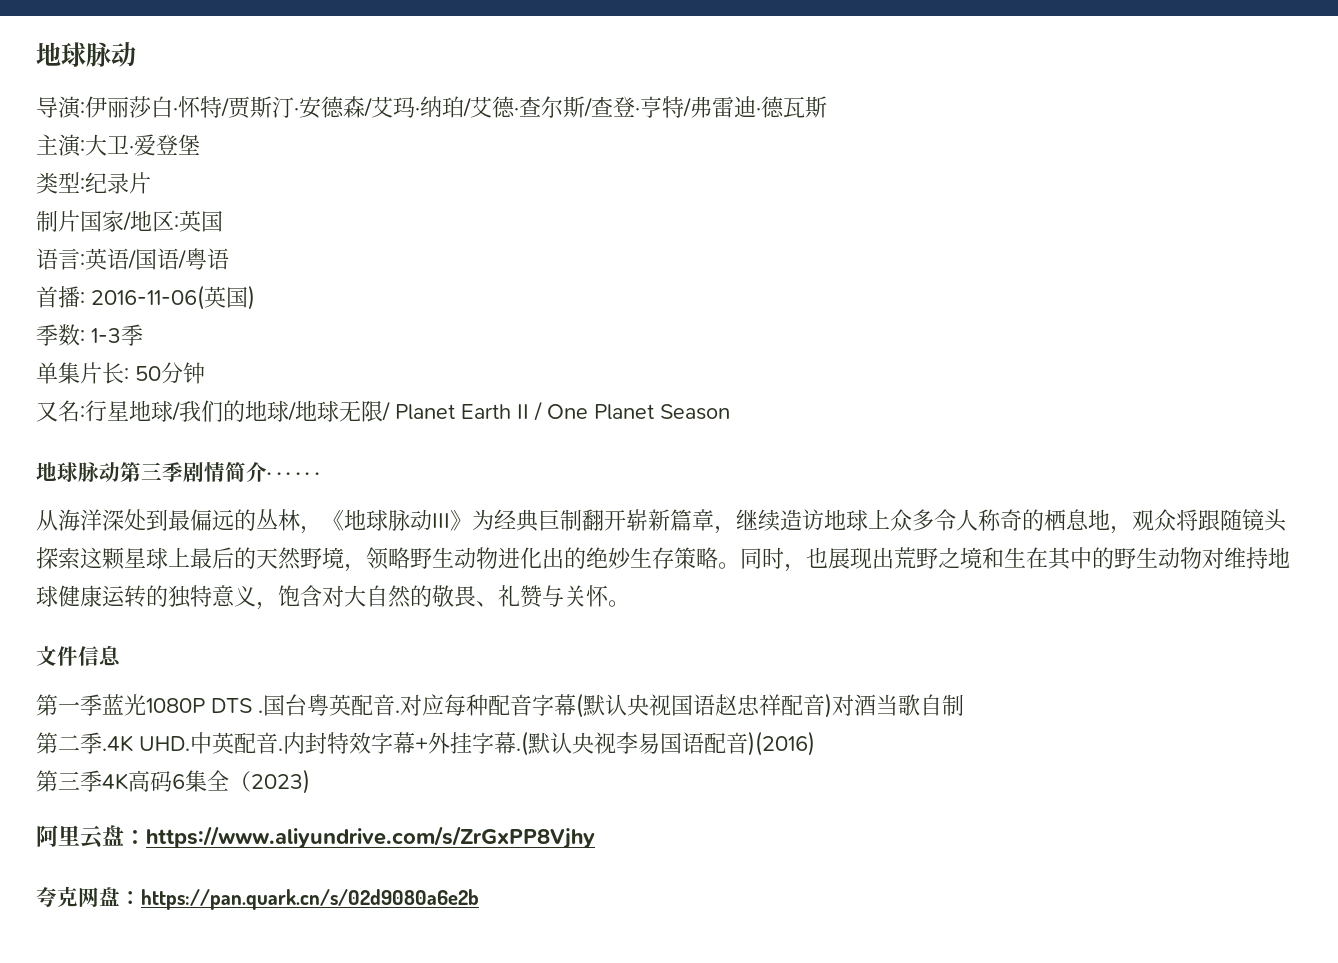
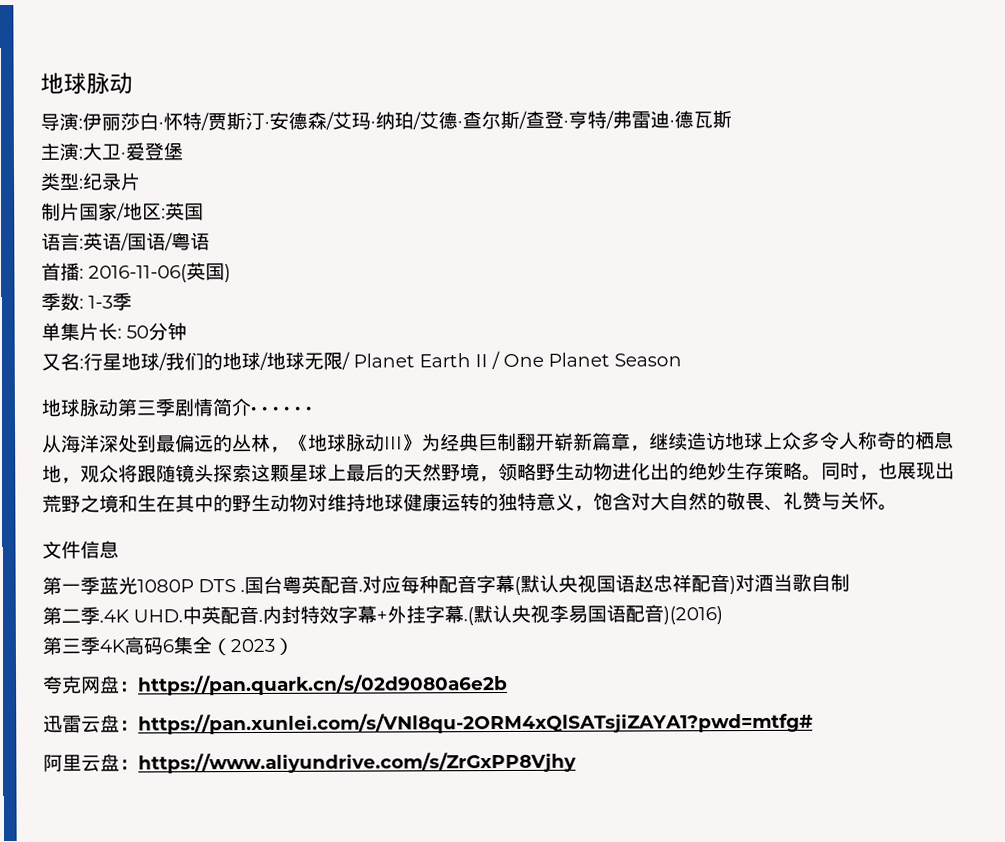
[251,769,310,794] 2023) -> [230,637,294,655] [43,673,508,696] [43,711,813,735] 2023） // 夸克网盘：https://pan.quark.cn/s/02d9080a6e2b // 迅雷云盘：https://pan.xunlei.com/s/VNl8qu-2ORM4xQlSATsjiZAYA1?pwd=mtfg#
[36,886,479,910] // 夸克网盘：https://pan.quark.cn/s/02d9080a6e2b -> (577, 762) none

